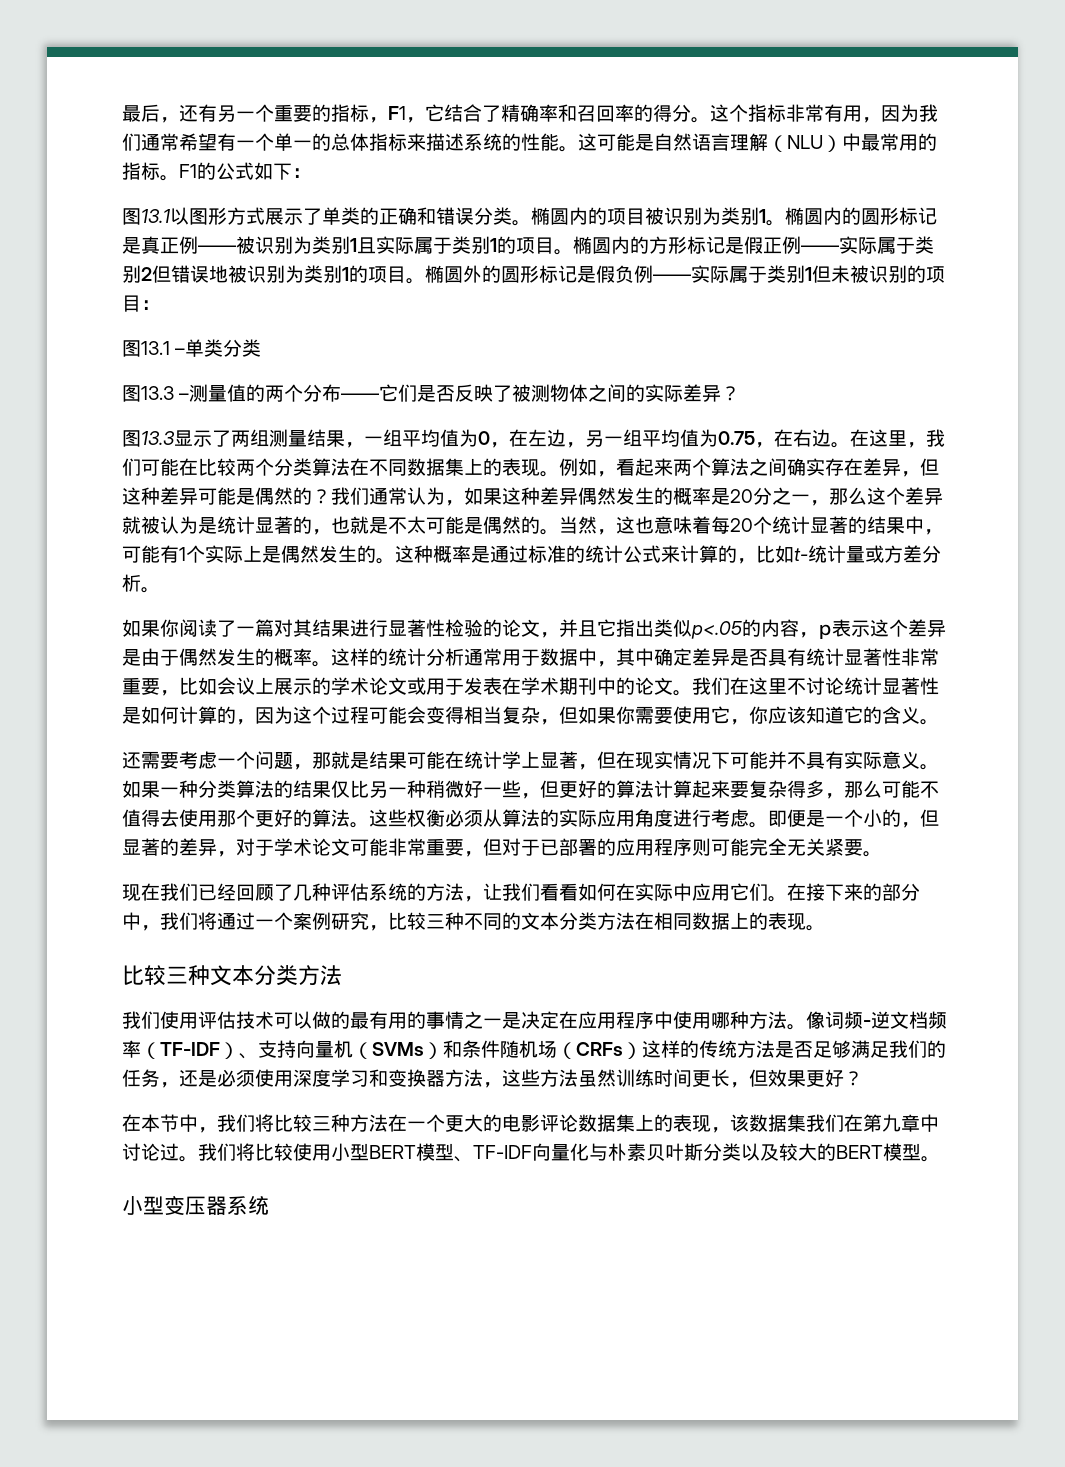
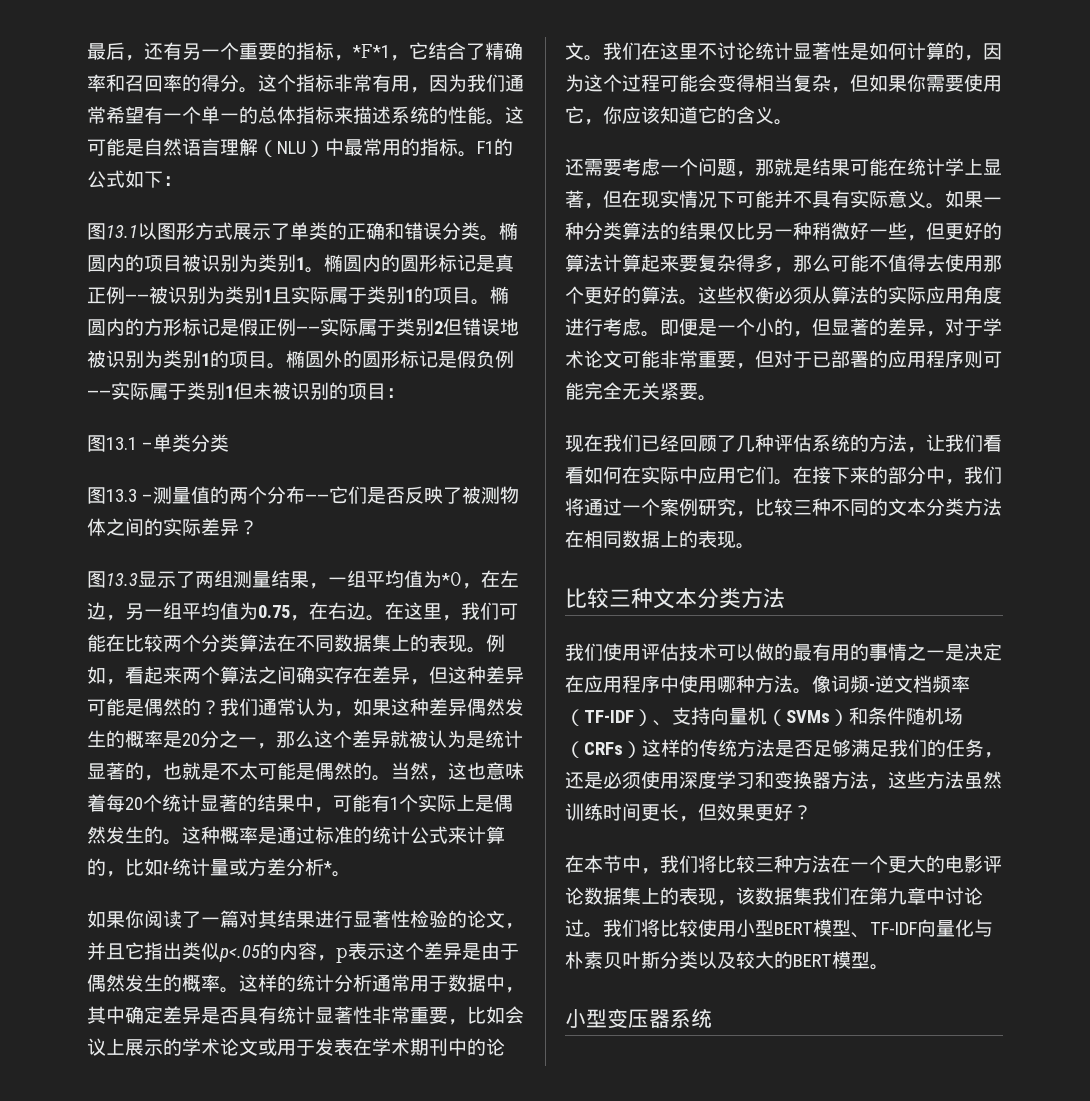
[388,106,406,120] F1 -> [352,44,390,58] *F*1
[478,431,490,445] 0 -> [441,572,462,586] *0
(141, 583) none -> [323,861,332,874] *

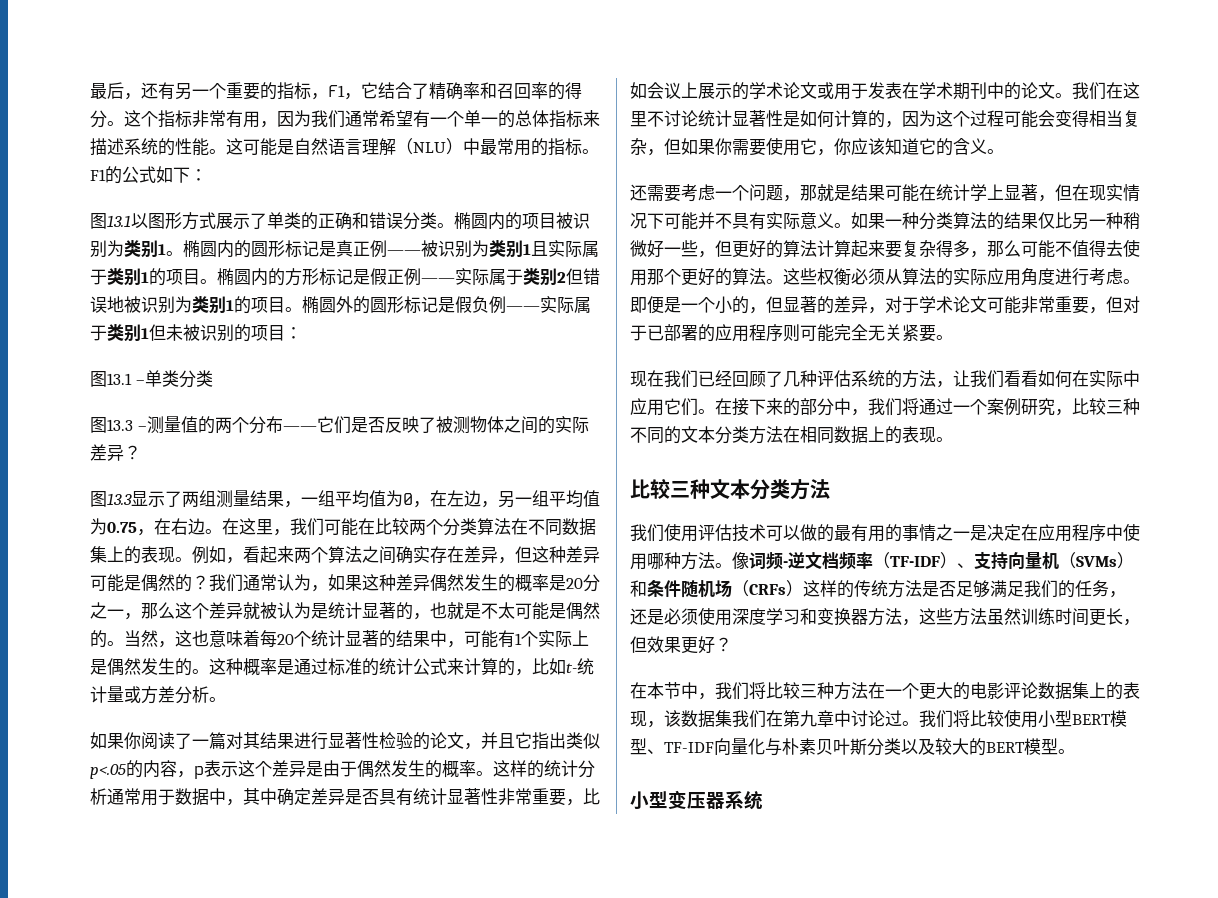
[352,44,390,58] *F*1 -> [328,85,345,97] F1
[441,572,462,586] *0 -> [403,493,413,505] 0
[323,861,332,874] * -> (209, 694) none

